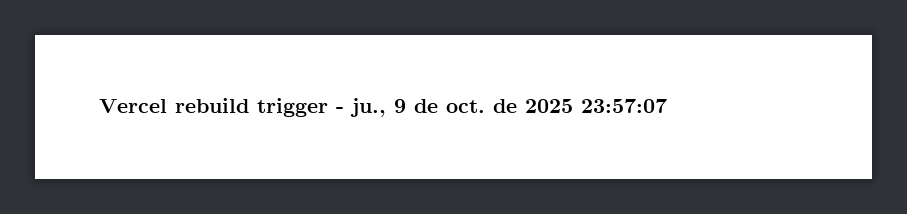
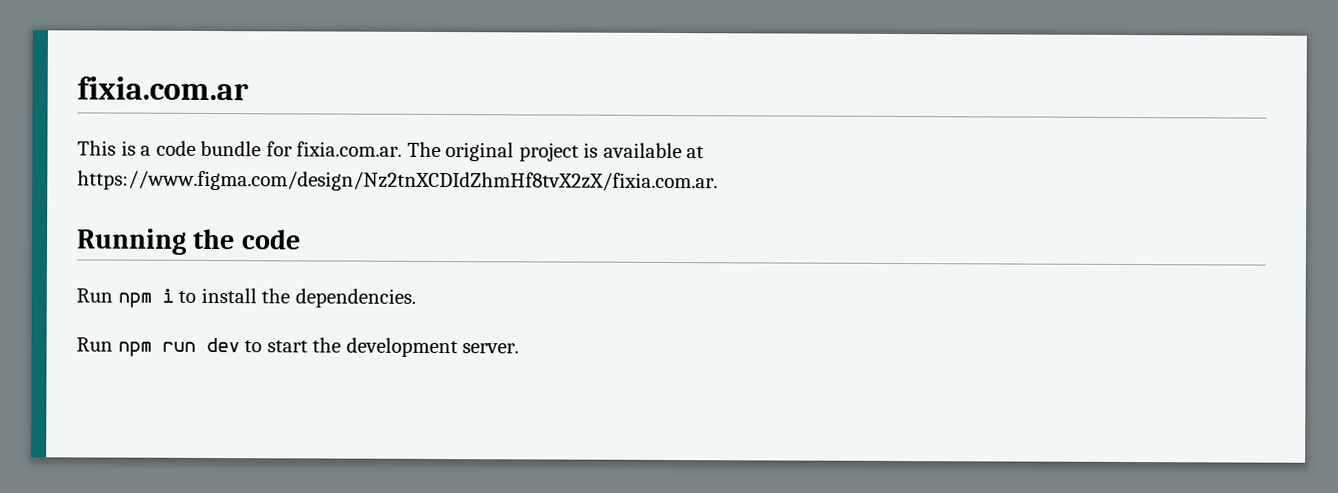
[99,98,667,117] Vercel rebuild trigger - ju., 9 de oct. de 2025 23:57:07 -> [77,76,249,101] [77,140,705,162] [77,170,718,193] [76,228,301,255] [76,287,416,308] [76,337,520,358] fixia.com.ar // This is a code bundle for fixia.com.ar. The original project is available at https://www.figma.com/design/Nz2tnXCDIdZhmHf8tvX2zX/fixia.com.ar. // Running the code // Run npm i to install the dependencies. // Run npm run dev to start the development server.

